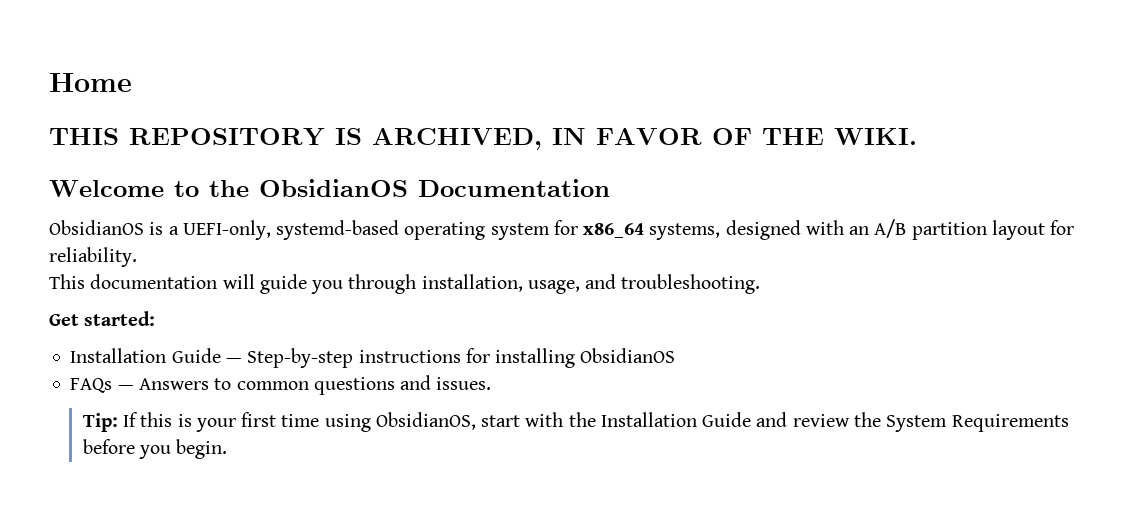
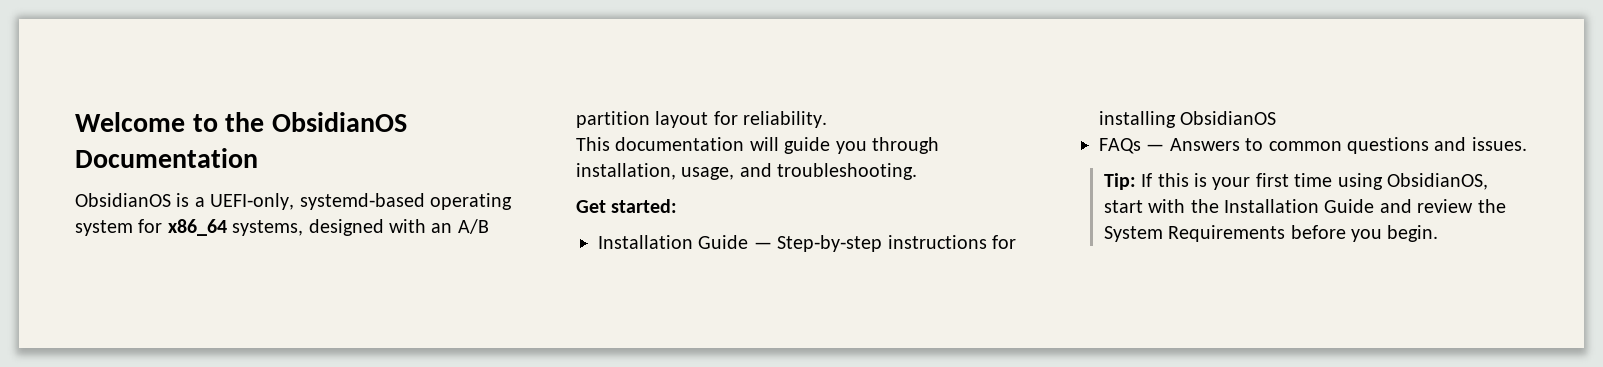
[49,73,132,92] [49,128,917,150] Home // THIS REPOSITORY IS ARCHIVED, IN FAVOR OF THE WIKI. // -> (75, 122) none

